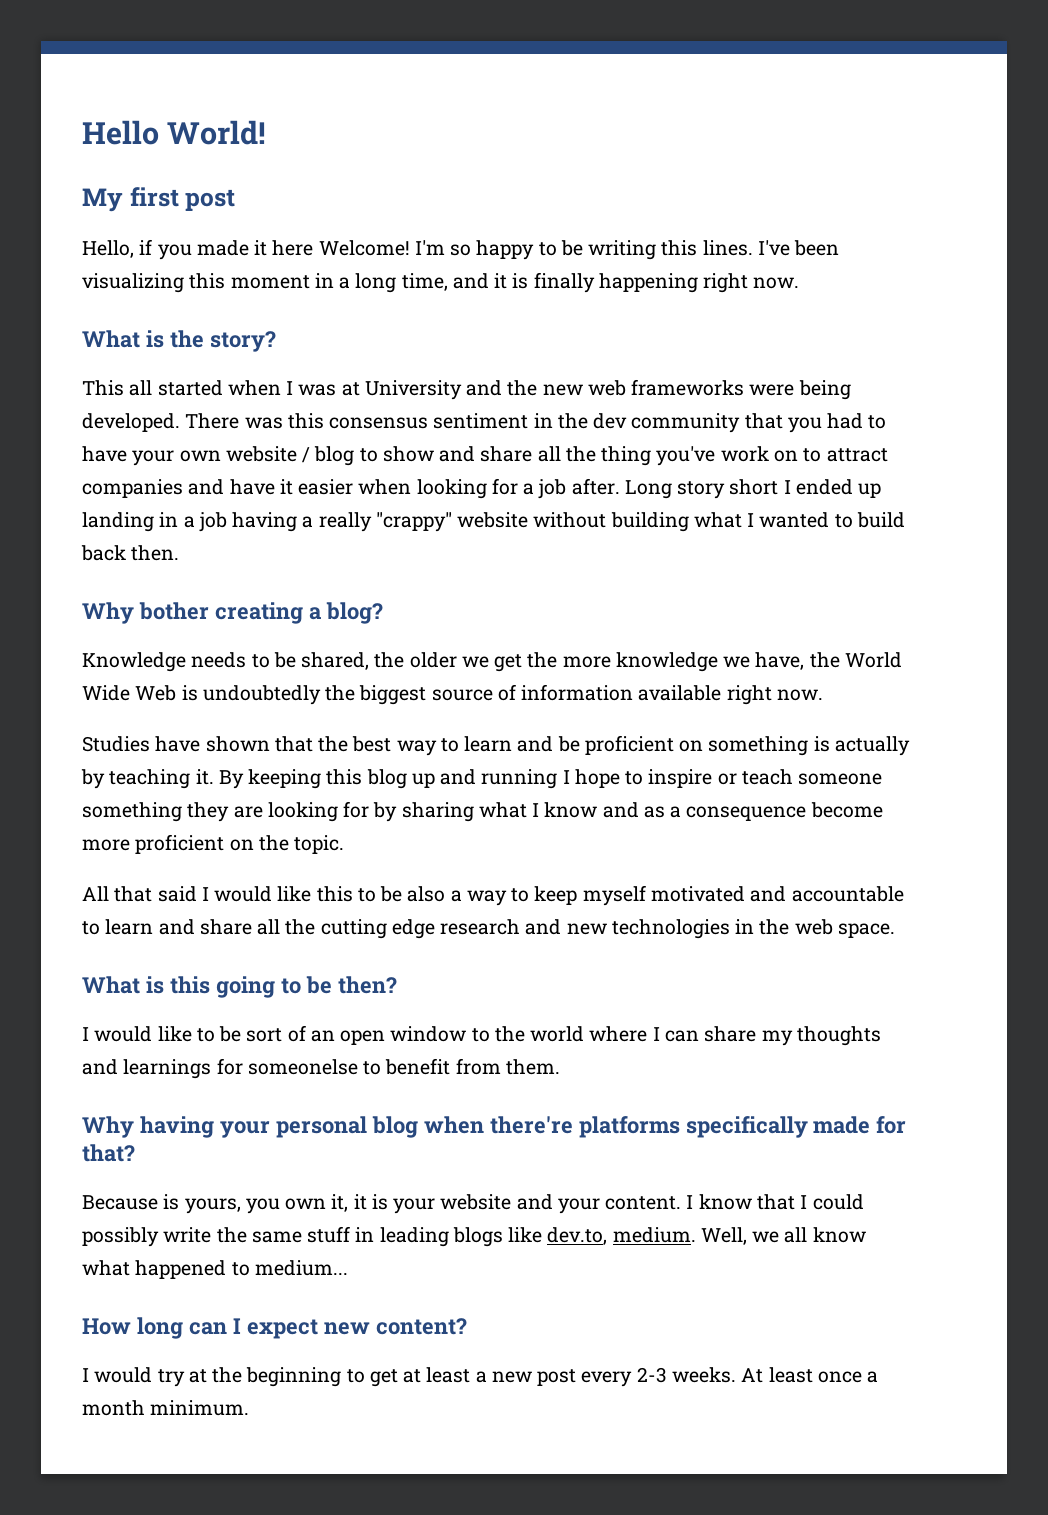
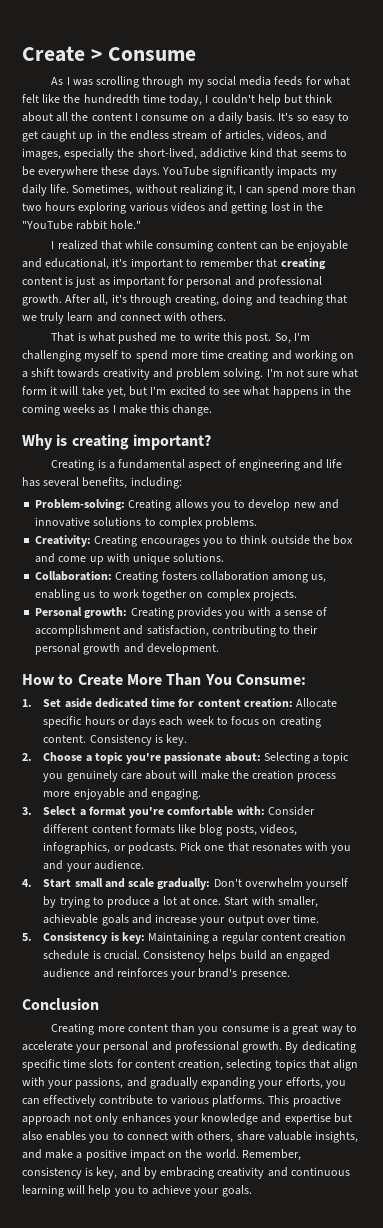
[82,120,267,145] [82,187,236,212] [82,239,840,260] [82,272,800,293] [82,330,276,352] [82,379,851,400] [82,413,887,433] [82,446,888,466] [82,478,882,499] [82,512,905,532] [81,545,180,561] [82,602,383,624] [82,652,902,672] [82,684,823,705] [82,735,910,756] [81,769,883,789] [82,801,883,822] [82,834,345,854] [82,885,904,906] [82,919,895,939] [82,976,397,998] [82,1025,881,1046] [82,1058,560,1079] [82,1116,907,1138] [82,1144,135,1162] [82,1194,864,1214] [82,1226,866,1247] [82,1260,348,1279] [82,1317,467,1339] [82,1367,879,1387] [82,1400,250,1416] Hello World! // My first post // Hello, if you made it here Welcome! I'm so happy to be writing this lines. I've been visualizing this moment in a long time, and it is finally happening right now. // What is the story? // This all started when I was at University and the new web frameworks were being developed. There was this consensus sentiment in the dev community that you had to have your own website / blog to show and share all the thing you've work on to attract companies and have it easier when looking for a job after. Long story short I ended up landing in a job having a really "crappy" website without building what I wanted to build back then. // Why bother creating a blog? // Knowledge needs to be shared, the older we get the more knowledge we have, the World Wide Web is undoubtedly the biggest source of information available right now. // Studies have shown that the best way to learn and be proficient on something is actually by teaching it. By keeping this blog up and running I hope to inspire or teach someone something they are looking for by sharing what I know and as a consequence become more proficient on the topic. // All that said I would like this to be also a way to keep myself motivated and accountable to learn and share all the cutting edge research and new technologies in the web space. // What is this going to be then? // I would like to be sort of an open window to the world where I can share my thoughts and learnings for someonelse to benefit from them. // Why having your personal blog when there're platforms specifically made for that? // Because is yours, you own it, it is your website and your content. I know that I could possibly write the same stuff in leading blogs like dev.to, medium. Well, we all know what happened to medium... // How long can I expect new content? // I would try at the beginning to get at least a new post every 2-3 weeks. At least once a month minimum. -> [22,46,196,62] [51,76,350,88] [22,94,333,106] [22,112,350,124] [22,130,328,142] [22,148,347,160] [22,166,337,178] [22,184,357,196] [22,202,324,214] [22,220,142,230] [51,240,349,252] [22,258,326,270] [22,276,322,288] [22,294,348,306] [22,312,227,324] [51,332,310,344] [22,350,355,362] [22,368,359,380] [22,386,352,398] [22,404,213,416] [22,434,211,450] [51,459,343,471] [22,477,182,489] [35,499,339,511] [35,517,258,529] [35,535,354,547] [35,553,225,565] [35,571,327,583] [35,589,297,601] [35,607,328,619] [35,625,319,637] [35,643,219,655] [22,673,306,686] [22,698,338,708] [43,716,321,728] [43,734,188,746] [22,752,350,764] [43,770,337,782] [43,788,202,800] [22,806,315,818] [43,824,297,836] [43,842,352,854] [43,860,144,872] [22,878,349,890] [43,896,318,908] [43,914,320,926] [22,932,347,944] [43,950,331,962] [43,968,290,980] [22,998,99,1010] [51,1023,357,1035] [22,1041,356,1053] [22,1059,359,1071] [22,1077,346,1089] [22,1095,341,1107] [22,1113,352,1125] [22,1131,359,1143] [22,1149,301,1161] [22,1167,350,1179] [22,1185,252,1197] Create > Consume // As I was scrolling through my social media feeds for what felt like the hundredth time today, I couldn't help but think about all the content I consume on a daily basis. It's so easy to get caught up in the endless stream of articles, videos, and images, especially the short-lived, addictive kind that seems to be everywhere these days. YouTube significantly impacts my daily life. Sometimes, without realizing it, I can spend more than two hours exploring various videos and getting lost in the "YouTube rabbit hole." // I realized that while consuming content can be enjoyable and educational, it's important to remember that creating content is just as important for personal and professional growth. After all, it's through creating, doing and teaching that we truly learn and connect with others. // That is what pushed me to write this post. So, I'm challenging myself to spend more time creating and working on a shift towards creativity and problem solving. I'm not sure what form it will take yet, but I'm excited to see what happens in the coming weeks as I make this change. // Why is creating important? // Creating is a fundamental aspect of engineering and life has several benefits, including: // Problem-solving: Creating allows you to develop new and innovative solutions to complex problems. // Creativity: Creating encourages you to think outside the box and come up with unique solutions. // Collaboration: Creating fosters collaboration among us, enabling us to work together on complex projects. // Personal growth: Creating provides you with a sense of accomplishment and satisfaction, contributing to their personal growth and development. // How to Create More Than You Consume: // 1. Set aside dedicated time for content creation: Allocate specific hours or days each week to focus on creating content. Consistency is key. // 2. Choose a topic you're passionate about: Selecting a topic you genuinely care about will make the creation process more enjoyable and engaging. // 3. Select a format you're comfortable with: Consider different content formats like blog posts, videos, infographics, or podcasts. Pick one that resonates with you and your audience. // 4. Start small and scale gradually: Don't overwhelm yourself by trying to produce a lot at once. Start with smaller, achievable goals and increase your output over time. // 5. Consistency is key: Maintaining a regular content creation schedule is crucial. Consistency helps build an engaged audience and reinforces your brand's presence. // Conclusion // Creating more content than you consume is a great way to accelerate your personal and professional growth. By dedicating specific time slots for content creation, selecting topics that align with your passions, and gradually expanding your efforts, you can effectively contribute to various platforms. This proactive approach not only enhances your knowledge and expertise but also enables you to connect with others, share valuable insights, and make a positive impact on the world. Remember, consistency is key, and by embracing creativity and continuous learning will help you to achieve your goals.

